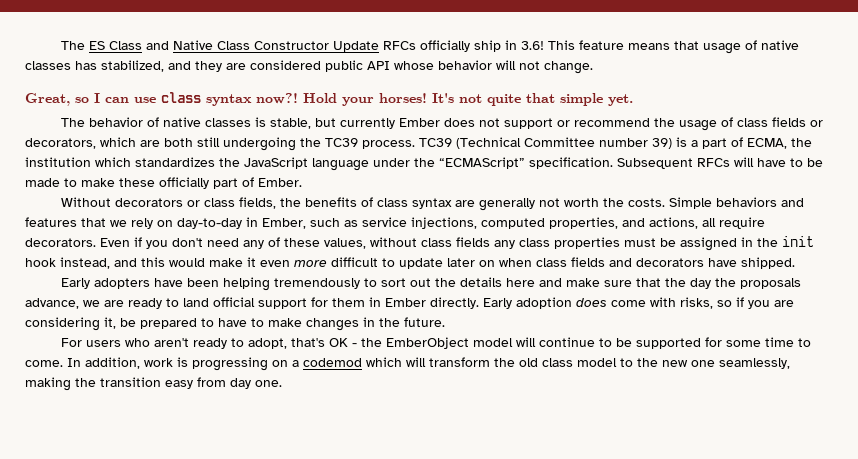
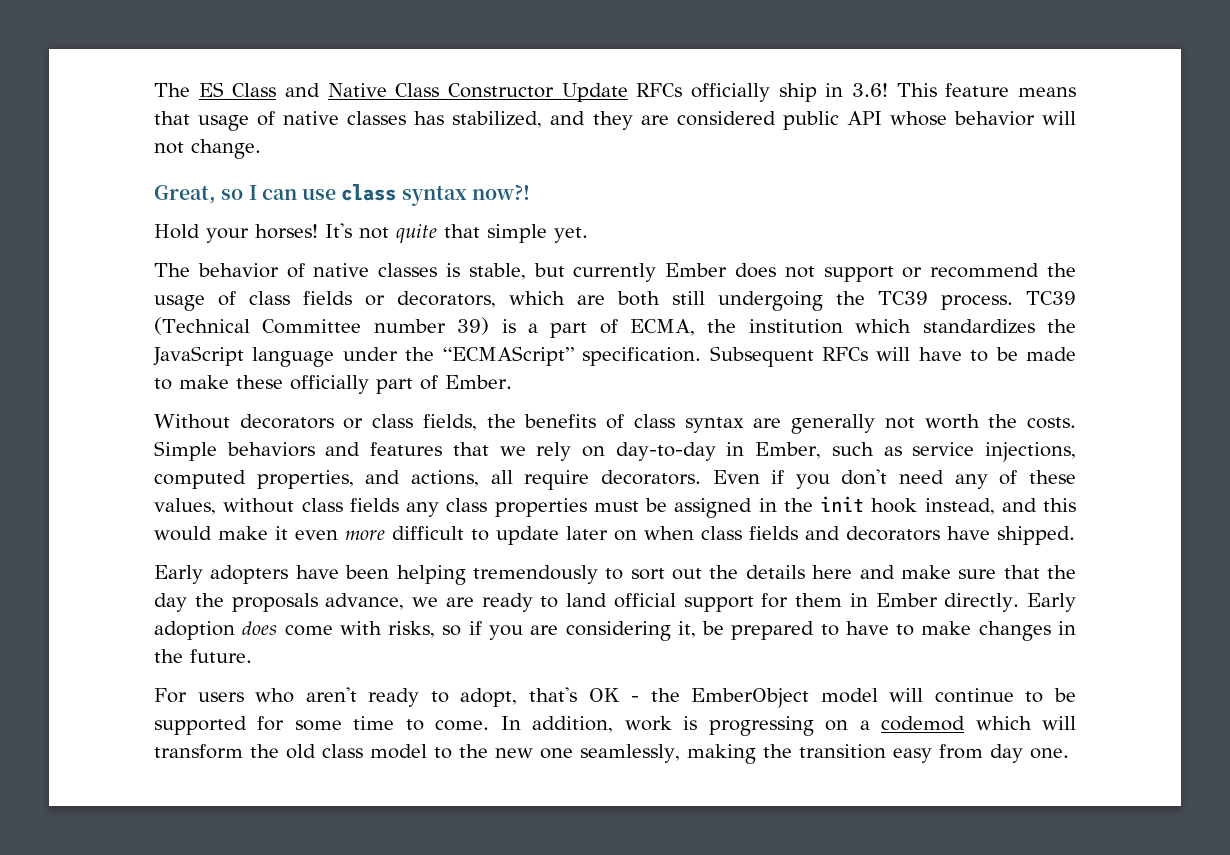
(298, 98) none -> (530, 192) //

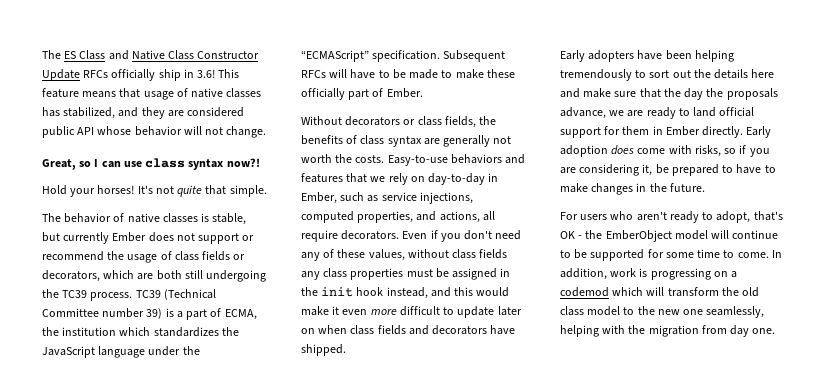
[487,224,588,243] simple yet. -> [229,185,267,197] simple.
[154,441,217,461] Simple -> [387,155,448,166] Easy-to-use
[686,744,932,764] making the transition easy -> [560,325,699,337] helping with the migration

